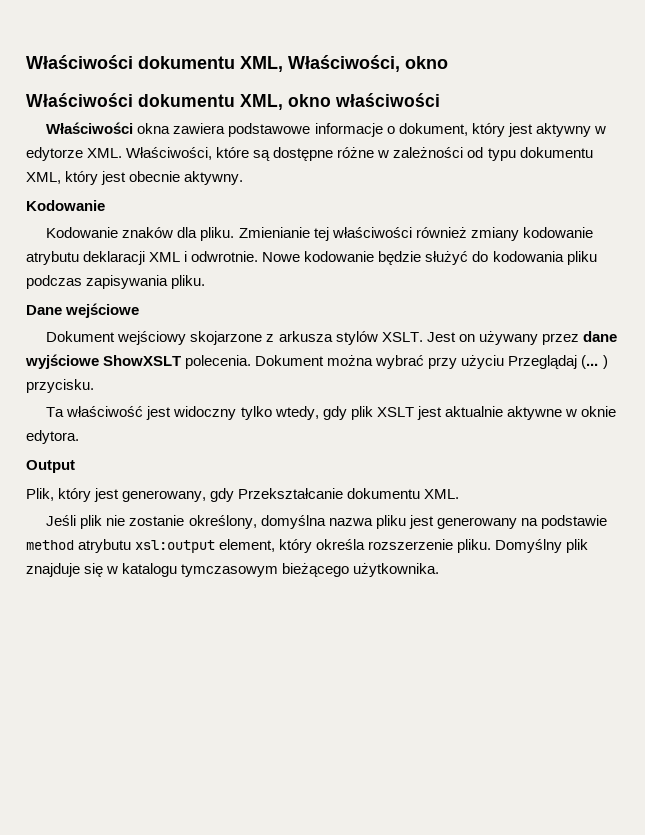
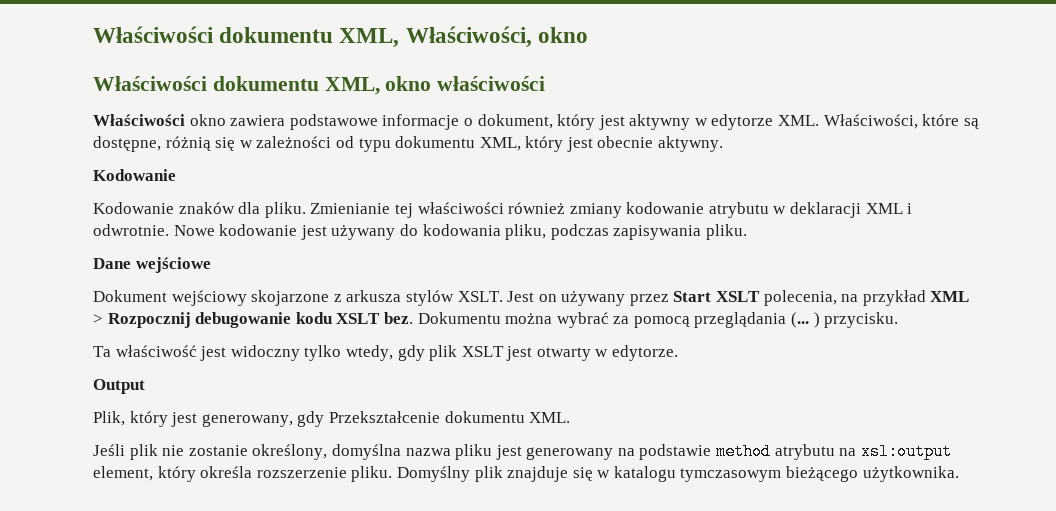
[137,123,171,134] okna -> [189,114,226,126] okno
[273,147,375,161] dostępne różne -> [93,136,236,152] dostępne, różnią się
(79, 258) none -> [773,206,787,214] w
[378,251,469,265] będzie służyć -> [300,225,396,240] jest używany
[566,251,597,265] pliku -> [505,224,547,240] pliku,
[582,331,617,342] [25,354,578,369] dane wyjściowe ShowXSLT polecenia. Dokument można wybrać przy użyciu Przeglądaj -> [673,290,970,306] [93,312,787,328] Start XSLT polecenia, na przykład XML > Rozpocznij debugowanie kodu XSLT bez. Dokumentu można wybrać za pomocą przeglądania
[444,406,616,420] [26,430,79,444] aktualnie aktywne w oknie edytora. -> [536,345,679,361] otwarty w edytorze.
[238,488,344,499] Przekształcanie -> [328,411,440,423] Przekształcenie
(132, 546) none -> [839,448,857,456] na

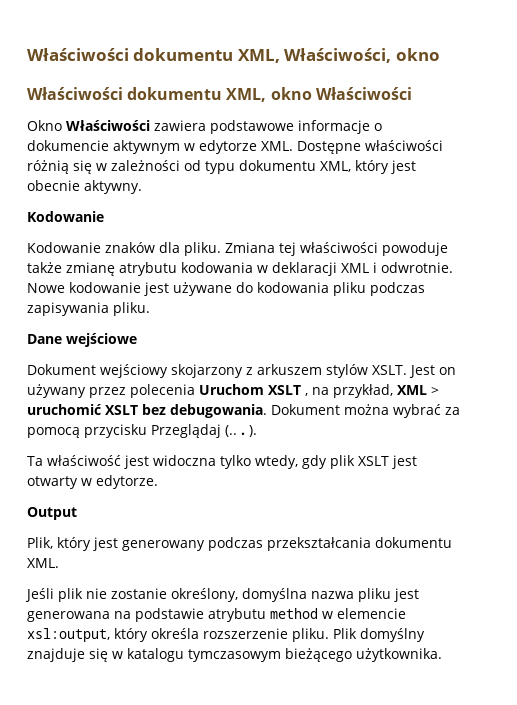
[437,76,546,91] [93,114,226,126] właściwości // Właściwości okno -> [315,87,412,100] [27,120,150,131] Właściwości // Okno Właściwości
[477,114,979,130] [93,136,161,152] dokument, który jest aktywny w edytorze XML. Właściwości, które są dostępne, -> [27,140,443,154] dokumencie aktywnym w edytorze XML. Dostępne właściwości
[310,203,391,214] Zmienianie -> [225,242,275,253] Zmiana
[508,202,769,218] również zmiany kodowanie atrybutu -> [382,242,448,256] [27,262,253,276] powoduje także zmianę atrybutu kodowania
[331,225,396,240] używany -> [173,282,232,296] używane
[505,224,547,240] pliku, -> [333,282,366,296] pliku
[251,290,402,306] skojarzone z arkusza -> [171,364,322,378] skojarzony z arkuszem
[673,290,970,306] [93,312,899,328] Start XSLT polecenia, na przykład XML > Rozpocznij debugowanie kodu XSLT bez. Dokumentu można wybrać za pomocą przeglądania (... ) przycisku. -> [130,384,439,398] [27,404,460,418] [27,424,257,438] polecenia Uruchom XSLT , na przykład, XML > uruchomić XSLT bez debugowania. Dokument można wybrać za pomocą przycisku Przeglądaj (.. . ).
[230,345,300,361] widoczny -> [152,455,216,466] widoczna
[201,411,440,427] generowany, gdy Przekształcenie -> [122,537,371,551] generowany podczas przekształcania
[526,447,614,460] generowany -> [27,611,110,622] generowana
[716,443,952,460] [93,466,153,481] method atrybutu na xsl:output element, -> [208,608,406,622] [27,628,110,642] atrybutu method w elemencie xsl:output,
[396,466,503,482] Domyślny plik -> [333,628,425,642] Plik domyślny

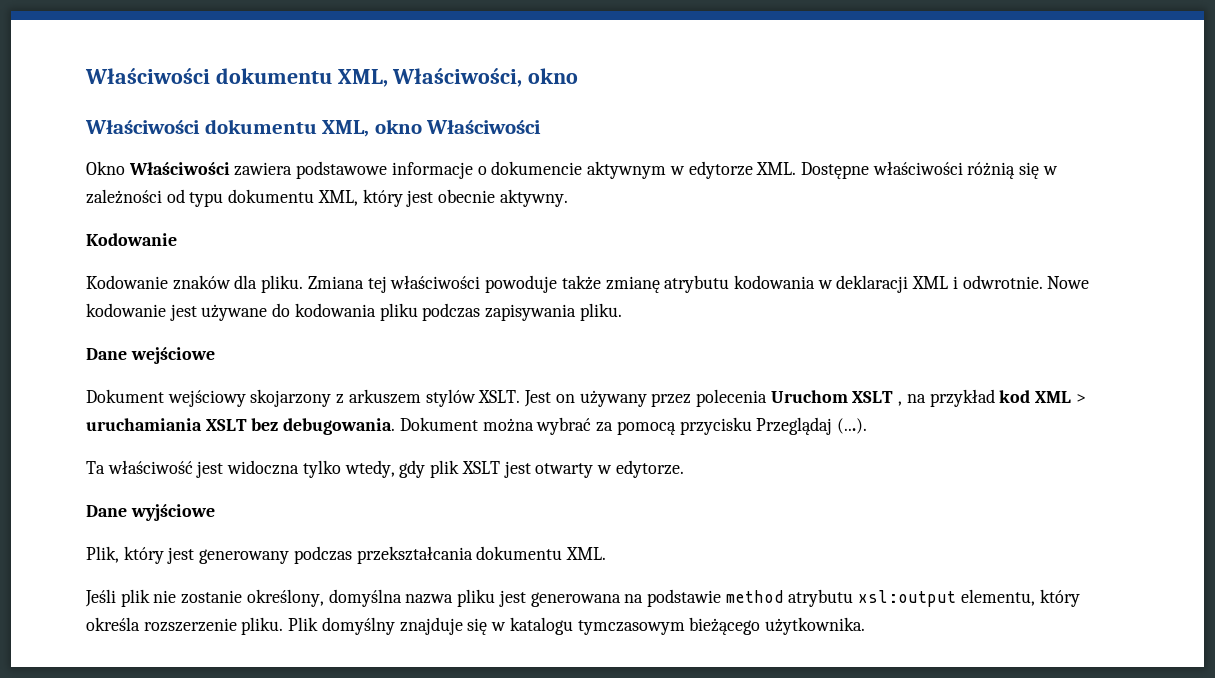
[333,384,393,398] przykład, -> [929,389,1031,407] przykład kod
[27,404,101,415] uruchomić -> [86,418,202,431] uruchamiania
[225,425,257,437] (.. . ). -> [836,418,867,434] (...).
[27,507,77,520] Output -> [86,504,215,521] Dane wyjściowe
[208,608,406,622] [27,628,110,642] atrybutu method w elemencie xsl:output, -> [725,589,1035,607] method atrybutu xsl:output elementu,

